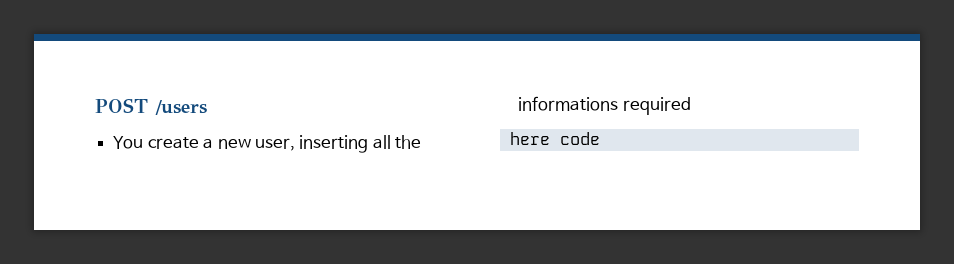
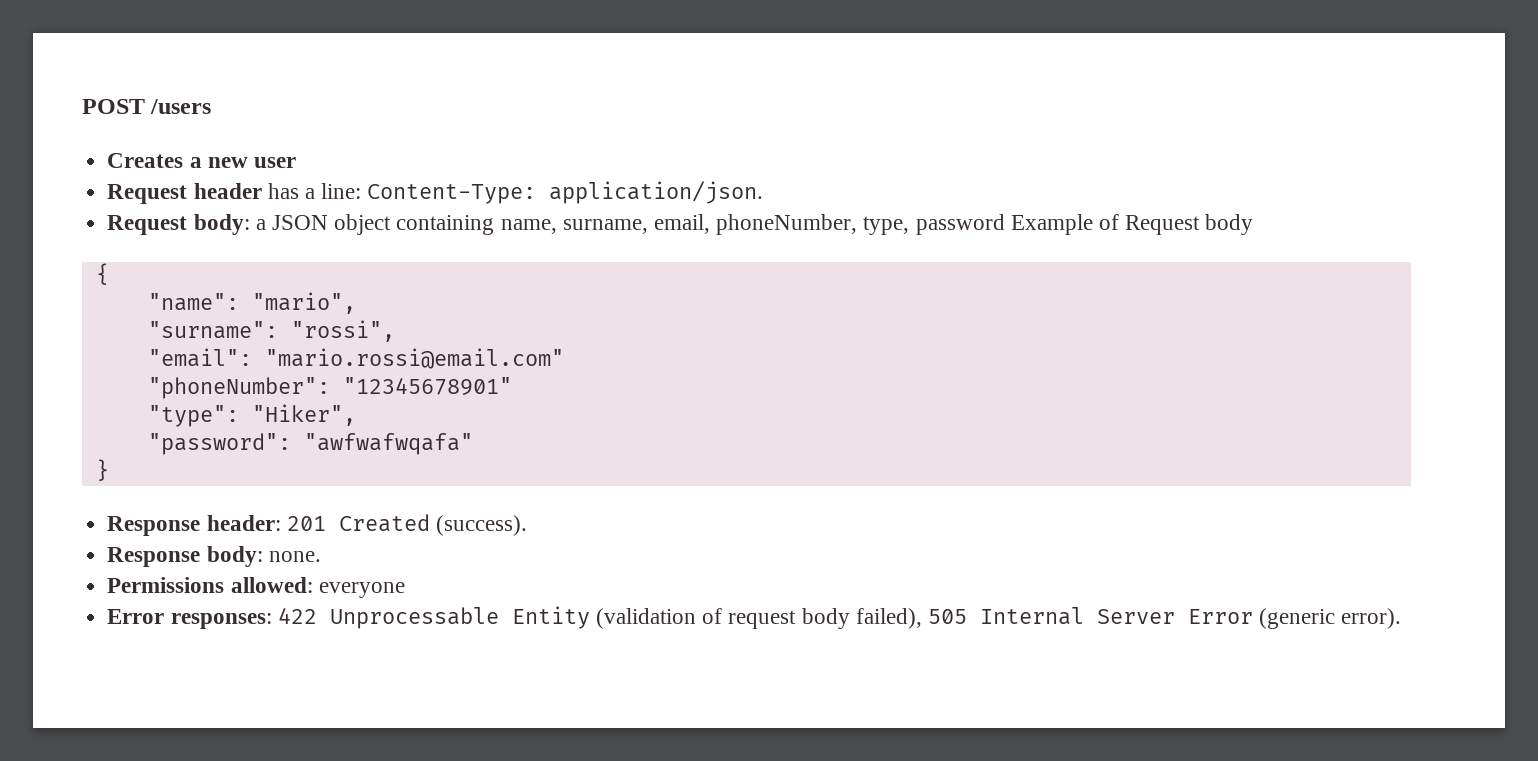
[113,135,422,153] [518,96,691,115] [509,132,600,145] You create a new user, inserting all the informations required // here code -> [107,153,296,168] [107,181,764,204] [107,214,1254,235] [95,263,109,285] [147,292,356,314] [147,320,395,342] [147,348,564,369] [147,377,512,399] [147,404,356,427] [147,433,473,455] [95,459,109,481] [107,514,527,536] [107,546,321,567] [107,577,405,598] [107,606,1402,629] Creates a new user // Request header has a line: Content-Type: application/json. // Request body: a JSON object containing name, surname, email, phoneNumber, type, password Example of Request body // { // "name": "mario", // "surname": "rossi", // "email": "mario.rossi@email.com" // "phoneNumber": "12345678901" // "type": "Hiker", // "password": "awfwafwqafa" // } // Response header: 201 Created (success). // Response body: none. // Permissions allowed: everyone // Error responses: 422 Unprocessable Entity (validation of request body failed), 505 Internal Server Error (generic error).

